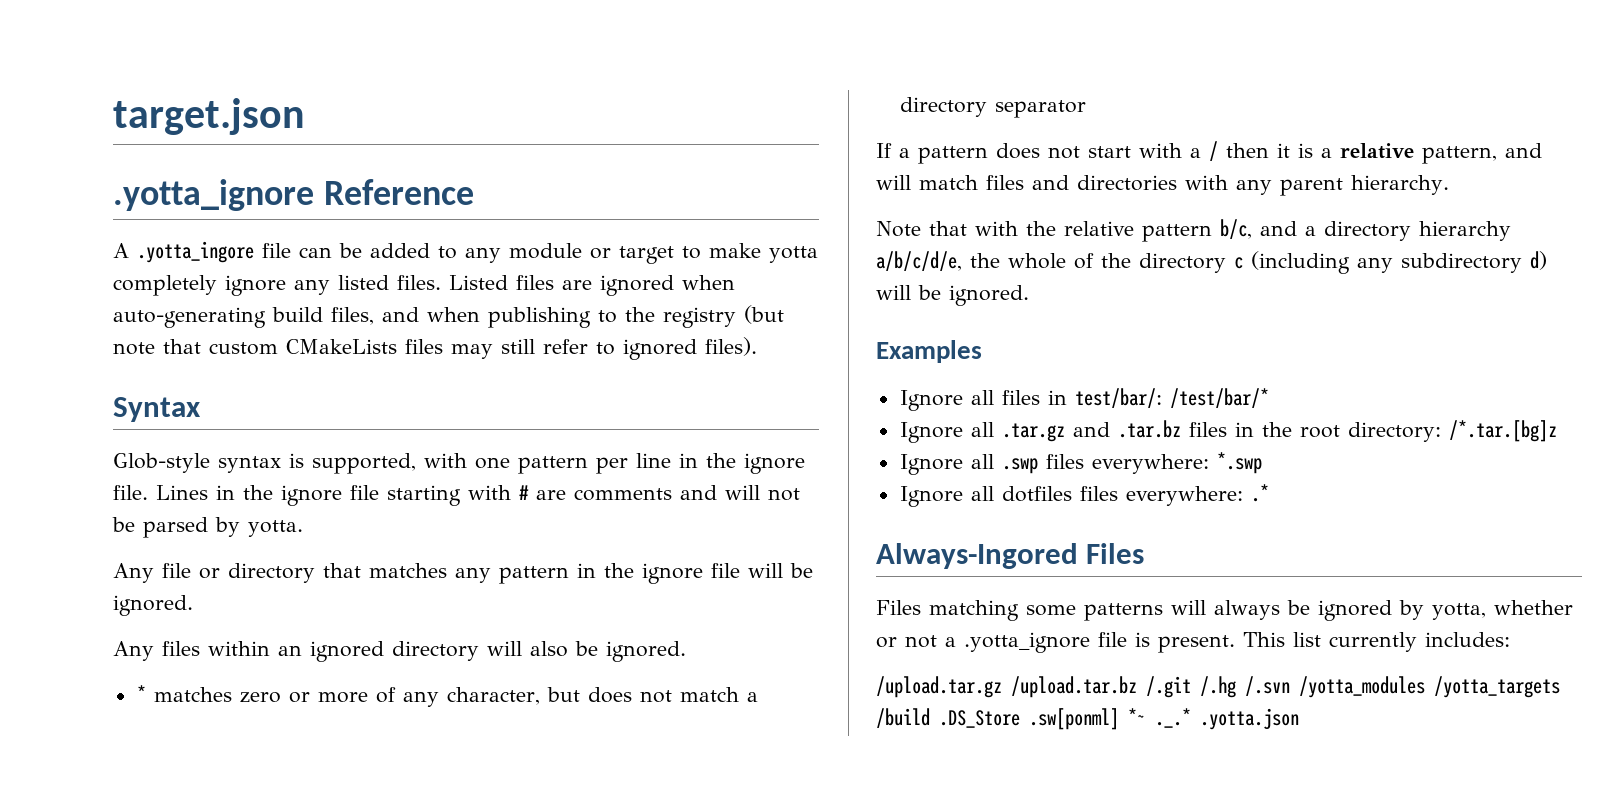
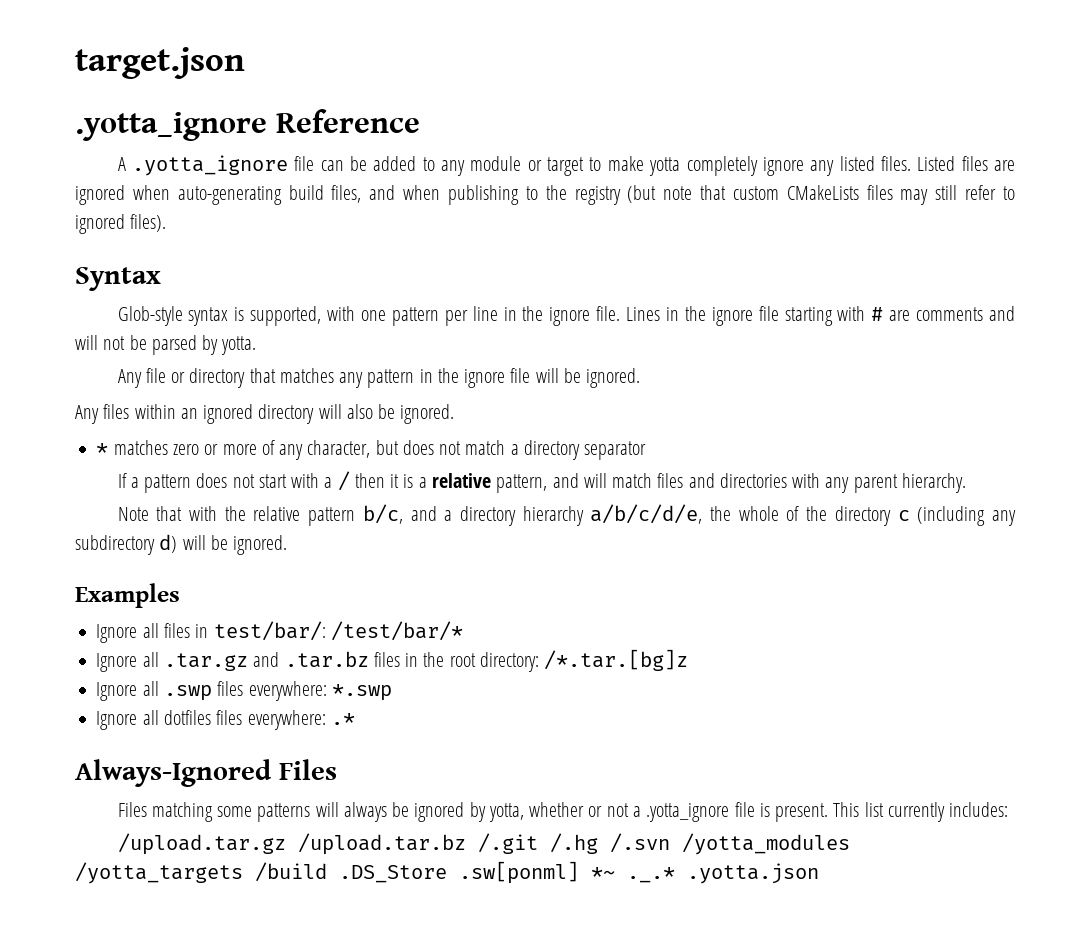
[137,241,254,263] .yotta_ingore -> [131,155,288,176] .yotta_ignore
[876,543,1078,569] Always-Ingored -> [75,759,272,787] Always-Ignored

